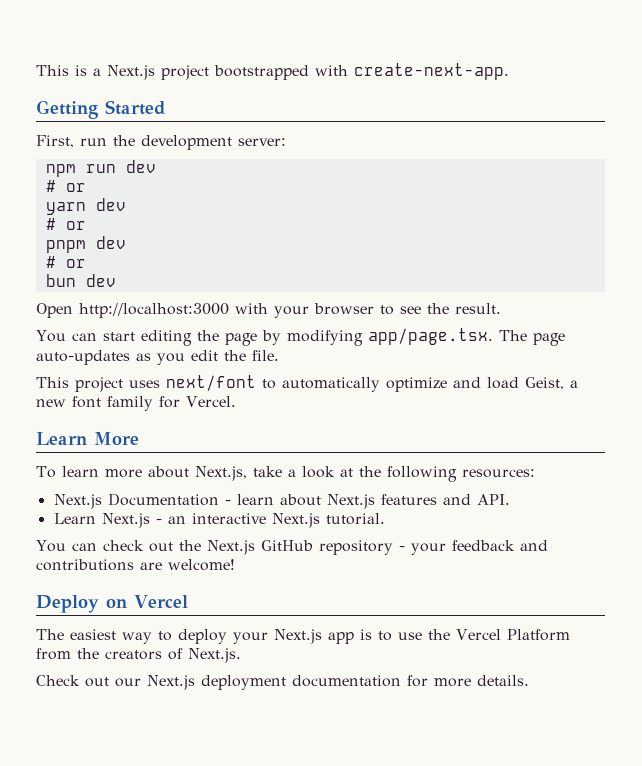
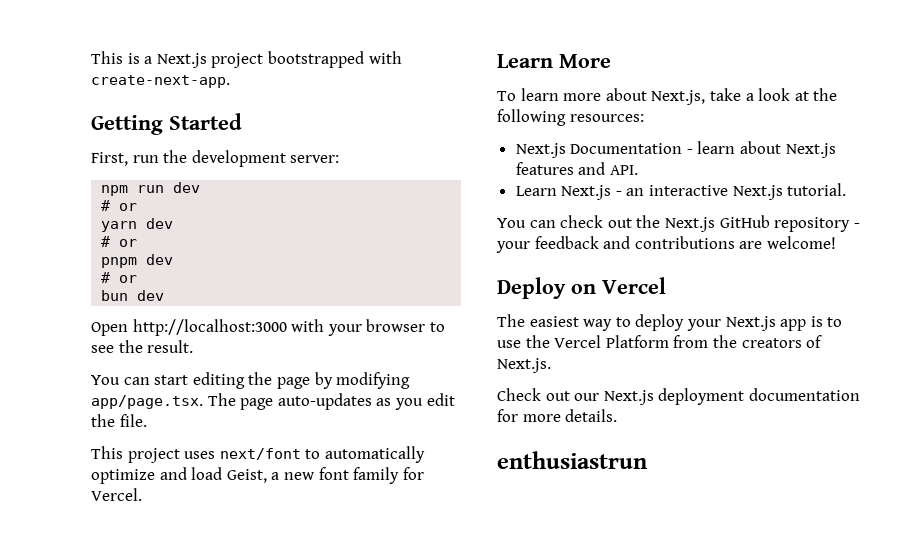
(529, 680) none -> [497,451,647,469] // enthusiastrun

